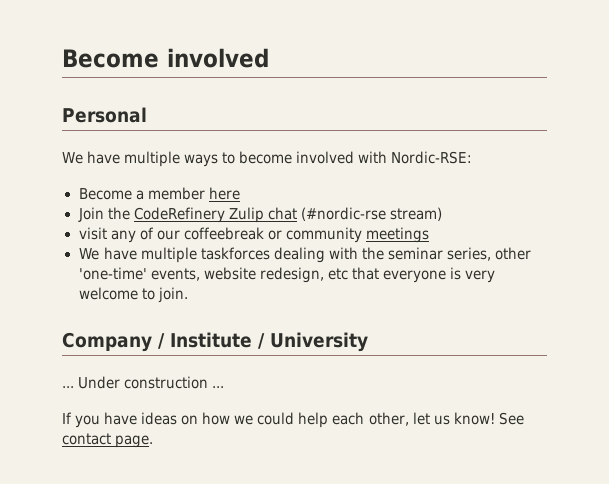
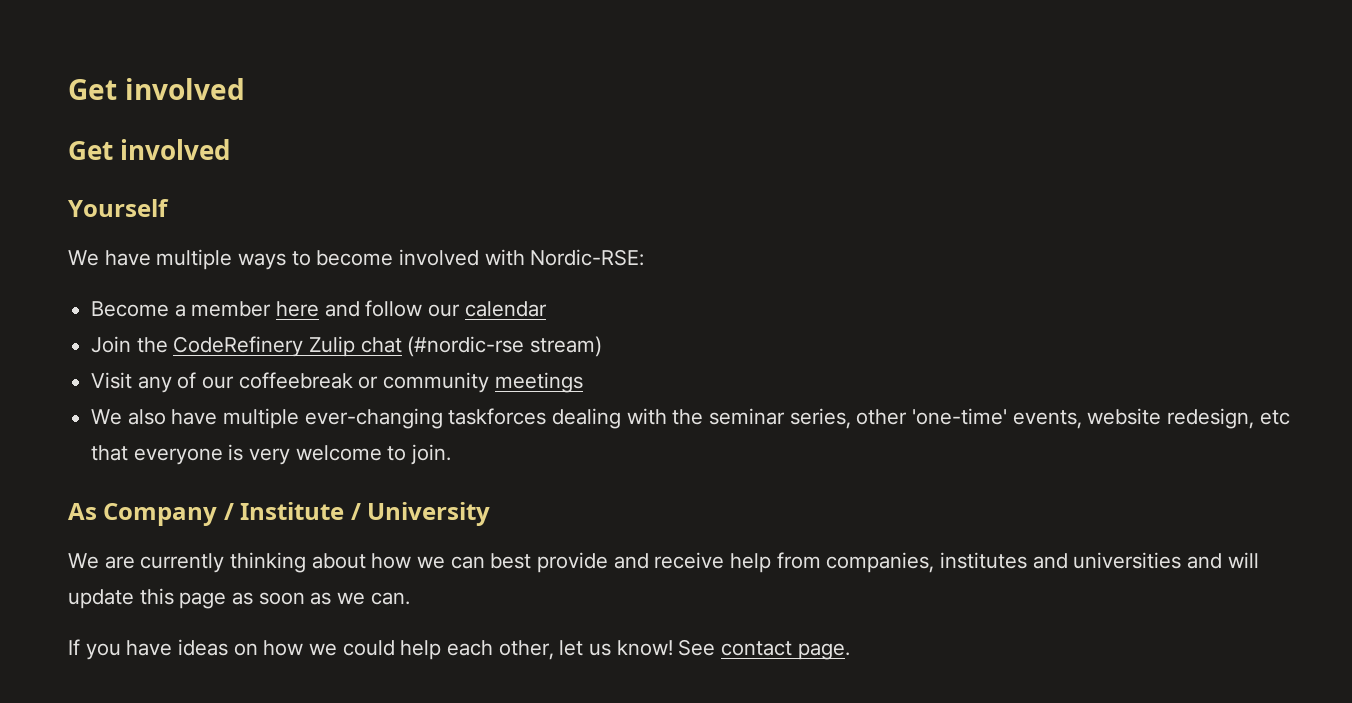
[62,48,269,68] [62,107,147,123] Become involved // Personal -> [68,78,245,100] [68,139,231,160] [68,199,169,217] Get involved // Get involved // Yourself
(240, 193) none -> [324,300,547,317] and follow our calendar
[78,227,107,240] visit -> [91,372,133,389] Visit
[103,247,197,263] have multiple -> [127,408,443,429] also have multiple ever-changing
(188, 295) none -> [68,503,97,520] As
[62,376,225,389] ... Under construction ... -> [68,552,1259,573] [68,588,410,609] We are currently thinking about how we can best provide and receive help from companies, institutes and universities and will update this page as soon as we can.

